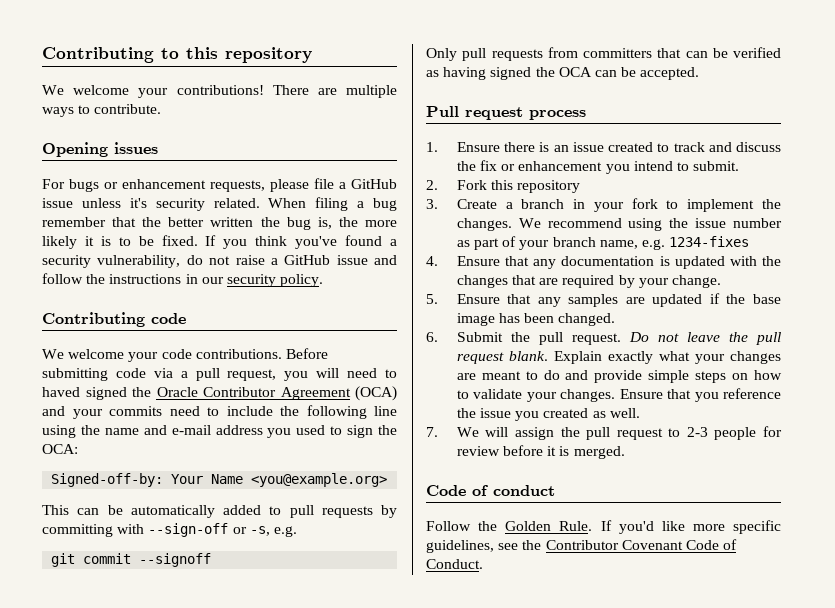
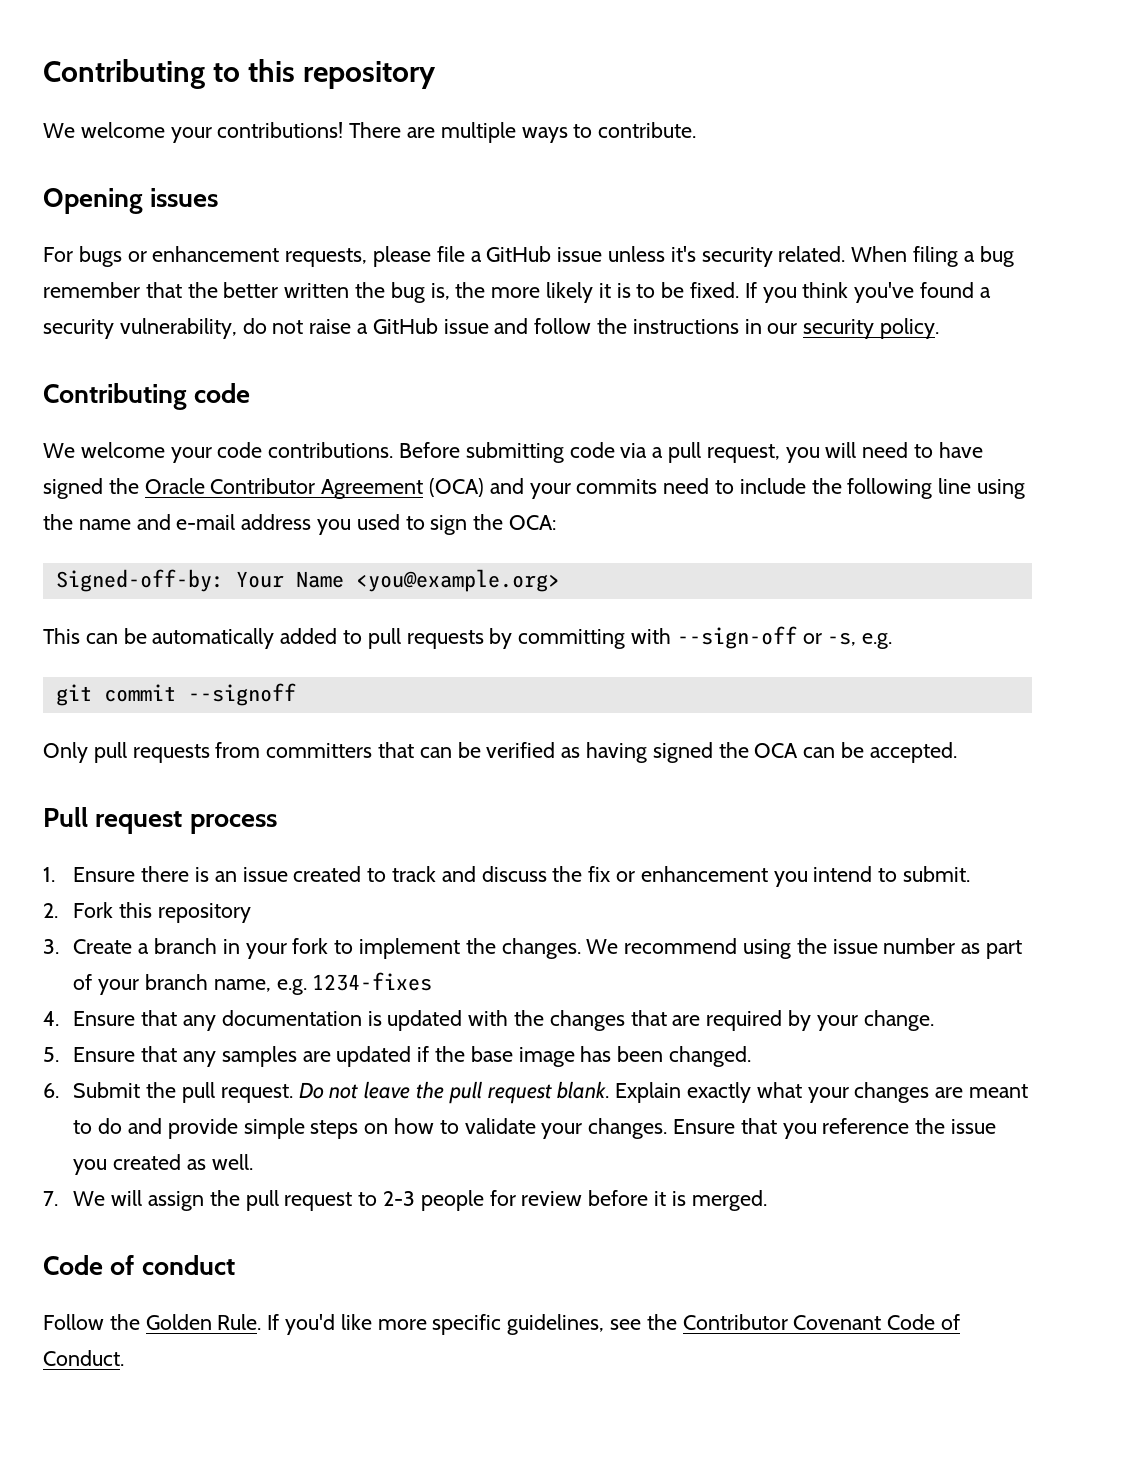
[42,387,80,397] haved -> [938,442,983,458] have

